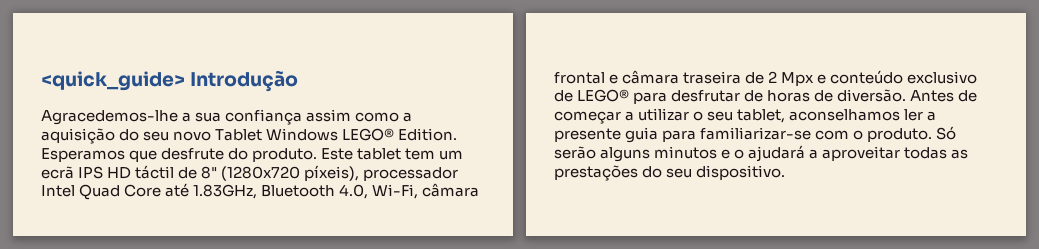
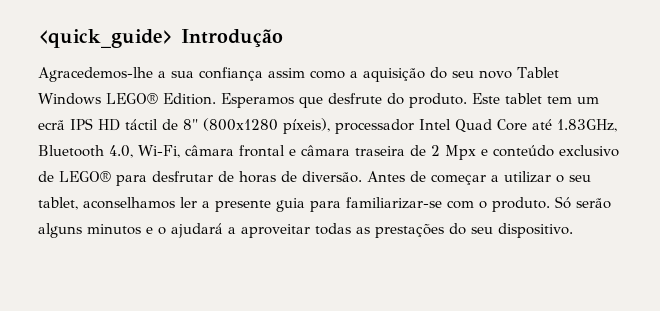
[221,166,301,181] (1280x720 -> [203,118,278,131] (800x1280

